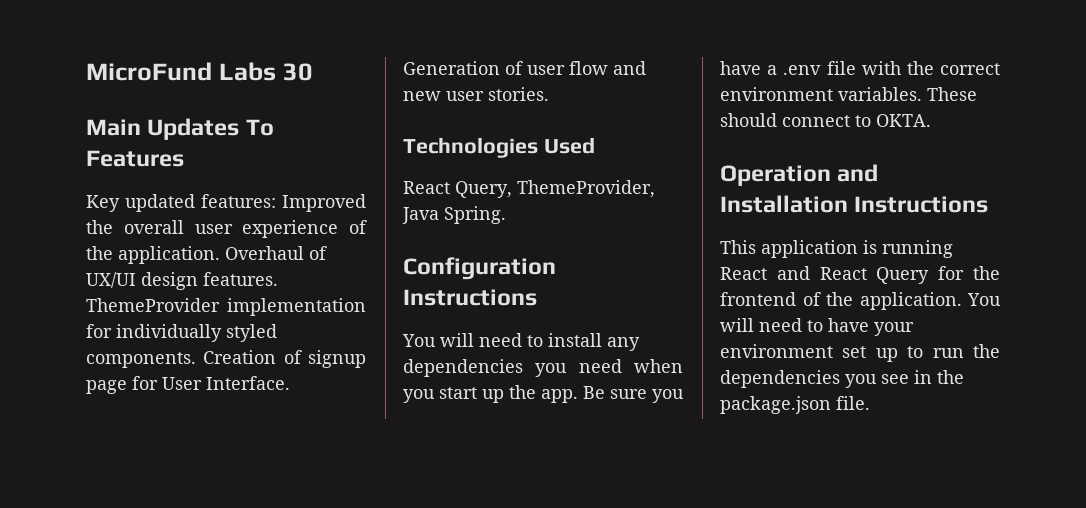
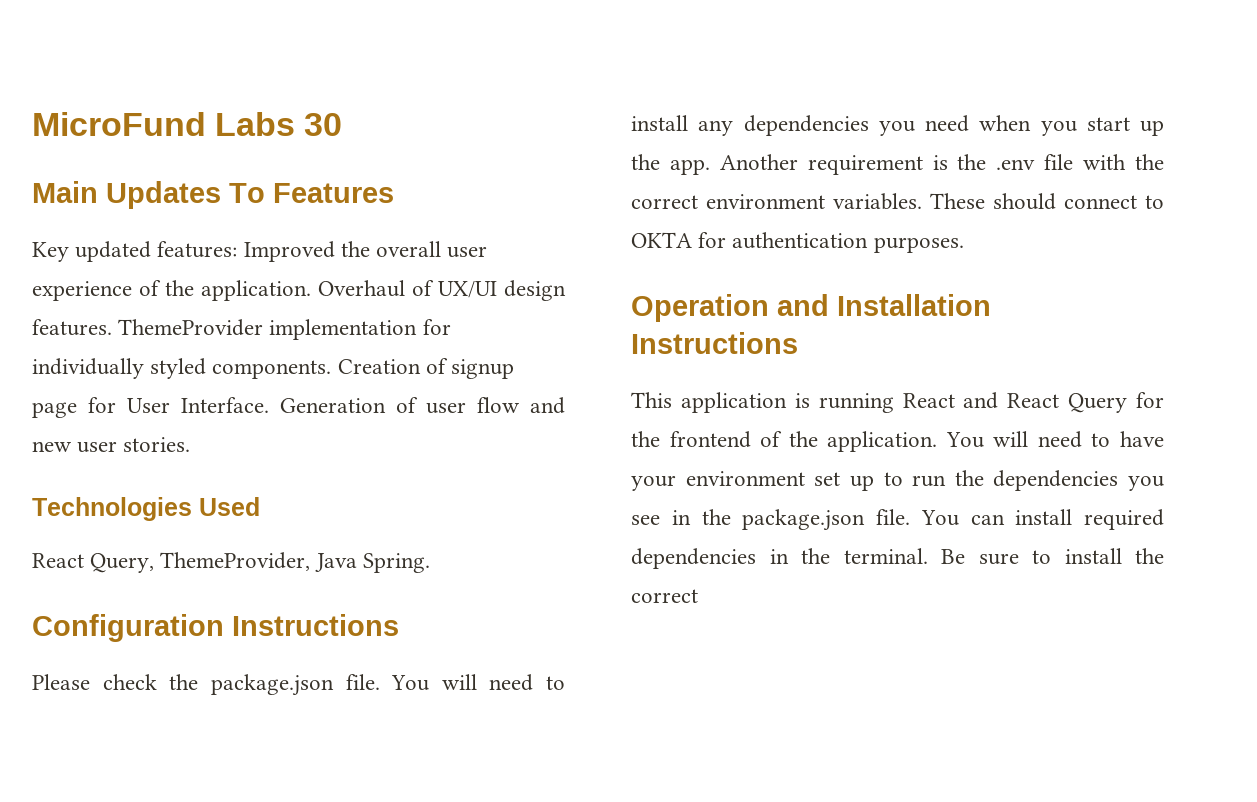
(537, 297) none -> [32,674,380,696] Please check the package.json file.
[583,386,684,403] [720,61,778,75] Be sure you have a -> [719,154,987,175] Another requirement is the
[876,114,931,127] OKTA. -> [631,232,964,253] OKTA for authentication purposes.
(870, 403) none -> [920,509,1164,530] [631,548,1164,569] [631,589,698,603] You can install required dependencies in the terminal. Be sure to install the correct

